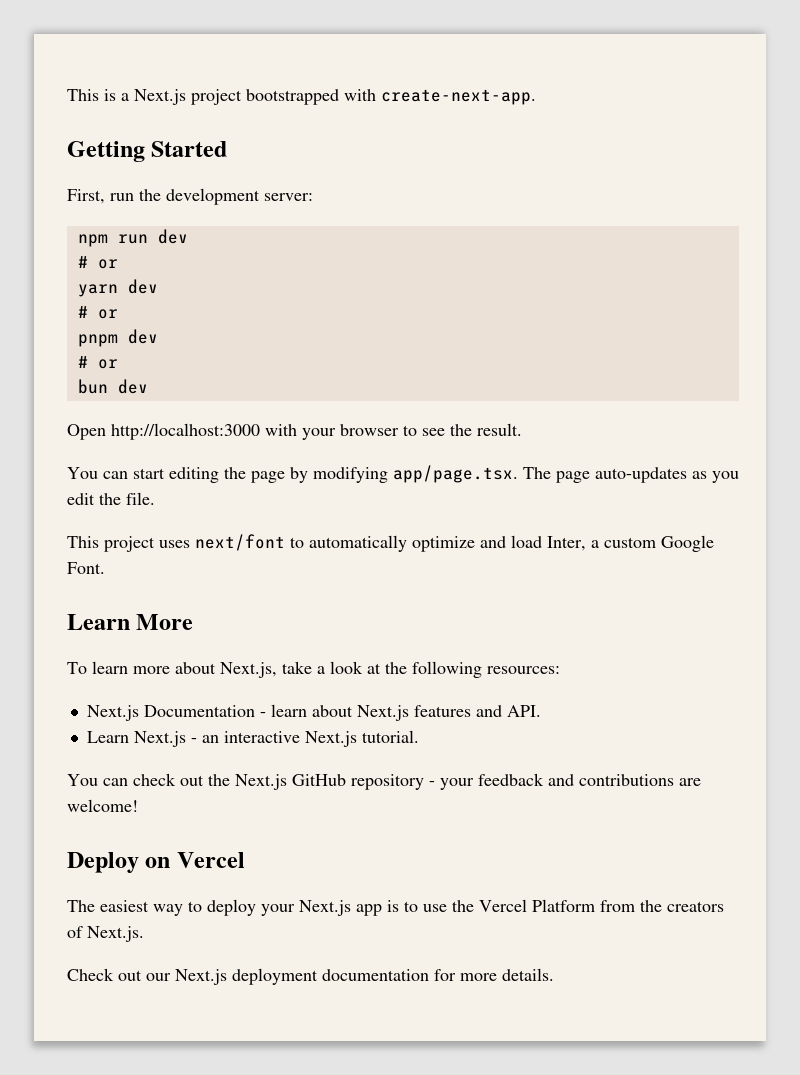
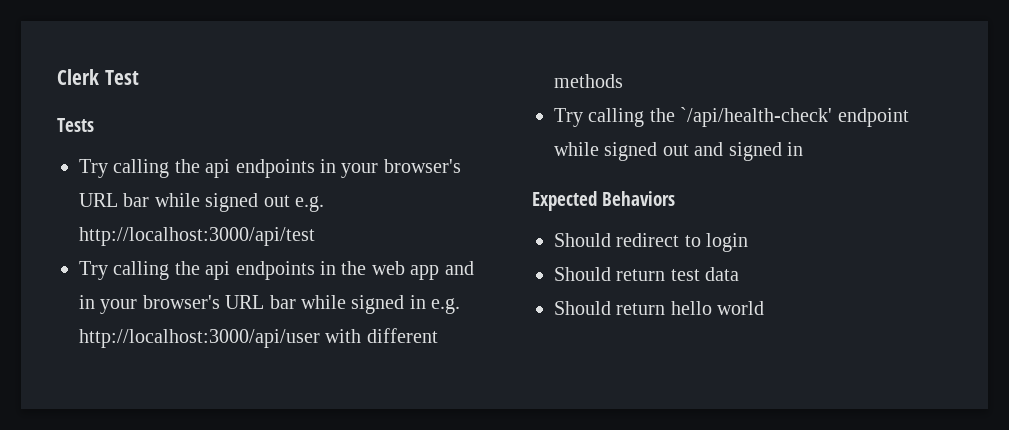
[67,89,536,105] [67,141,228,162] [67,188,313,205] [77,229,188,247] [77,256,118,269] [77,279,158,297] [77,306,118,319] [77,329,158,347] [77,356,118,369] [77,379,148,394] [67,423,522,440] [67,465,739,483] [67,492,155,505] [67,534,714,552] [67,562,105,574] [67,614,194,630] [67,661,560,678] [86,704,541,721] [86,730,419,747] [67,773,701,790] [67,799,138,812] [67,852,245,873] [67,899,724,916] [67,926,144,942] [67,968,554,985] This is a Next.js project bootstrapped with create-next-app. // Getting Started // First, run the development server: // npm run dev // # or // yarn dev // # or // pnpm dev // # or // bun dev // Open http://localhost:3000 with your browser to see the result. // You can start editing the page by modifying app/page.tsx. The page auto-updates as you edit the file. // This project uses next/font to automatically optimize and load Inter, a custom Google Font. // Learn More // To learn more about Next.js, take a look at the following resources: // Next.js Documentation - learn about Next.js features and API. // Learn Next.js - an interactive Next.js tutorial. // You can check out the Next.js GitHub repository - your feedback and contributions are welcome! // Deploy on Vercel // The easiest way to deploy your Next.js app is to use the Vercel Platform from the creators of Next.js. // Check out our Next.js deployment documentation for more details. -> [57,69,139,85] [57,118,94,132] [79,159,461,178] [79,193,324,212] [79,227,315,246] [79,261,474,280] [79,295,461,314] [79,328,438,348] [554,74,623,88] [554,107,909,127] [554,142,803,161] [532,191,676,211] [554,233,749,252] [554,267,740,281] [554,301,765,315] Clerk Test // Tests // Try calling the api endpoints in your browser's URL bar while signed out e.g. http://localhost:3000/api/test // Try calling the api endpoints in the web app and in your browser's URL bar while signed in e.g. http://localhost:3000/api/user with different methods // Try calling the `/api/health-check' endpoint while signed out and signed in // Expected Behaviors // Should redirect to login // Should return test data // Should return hello world

